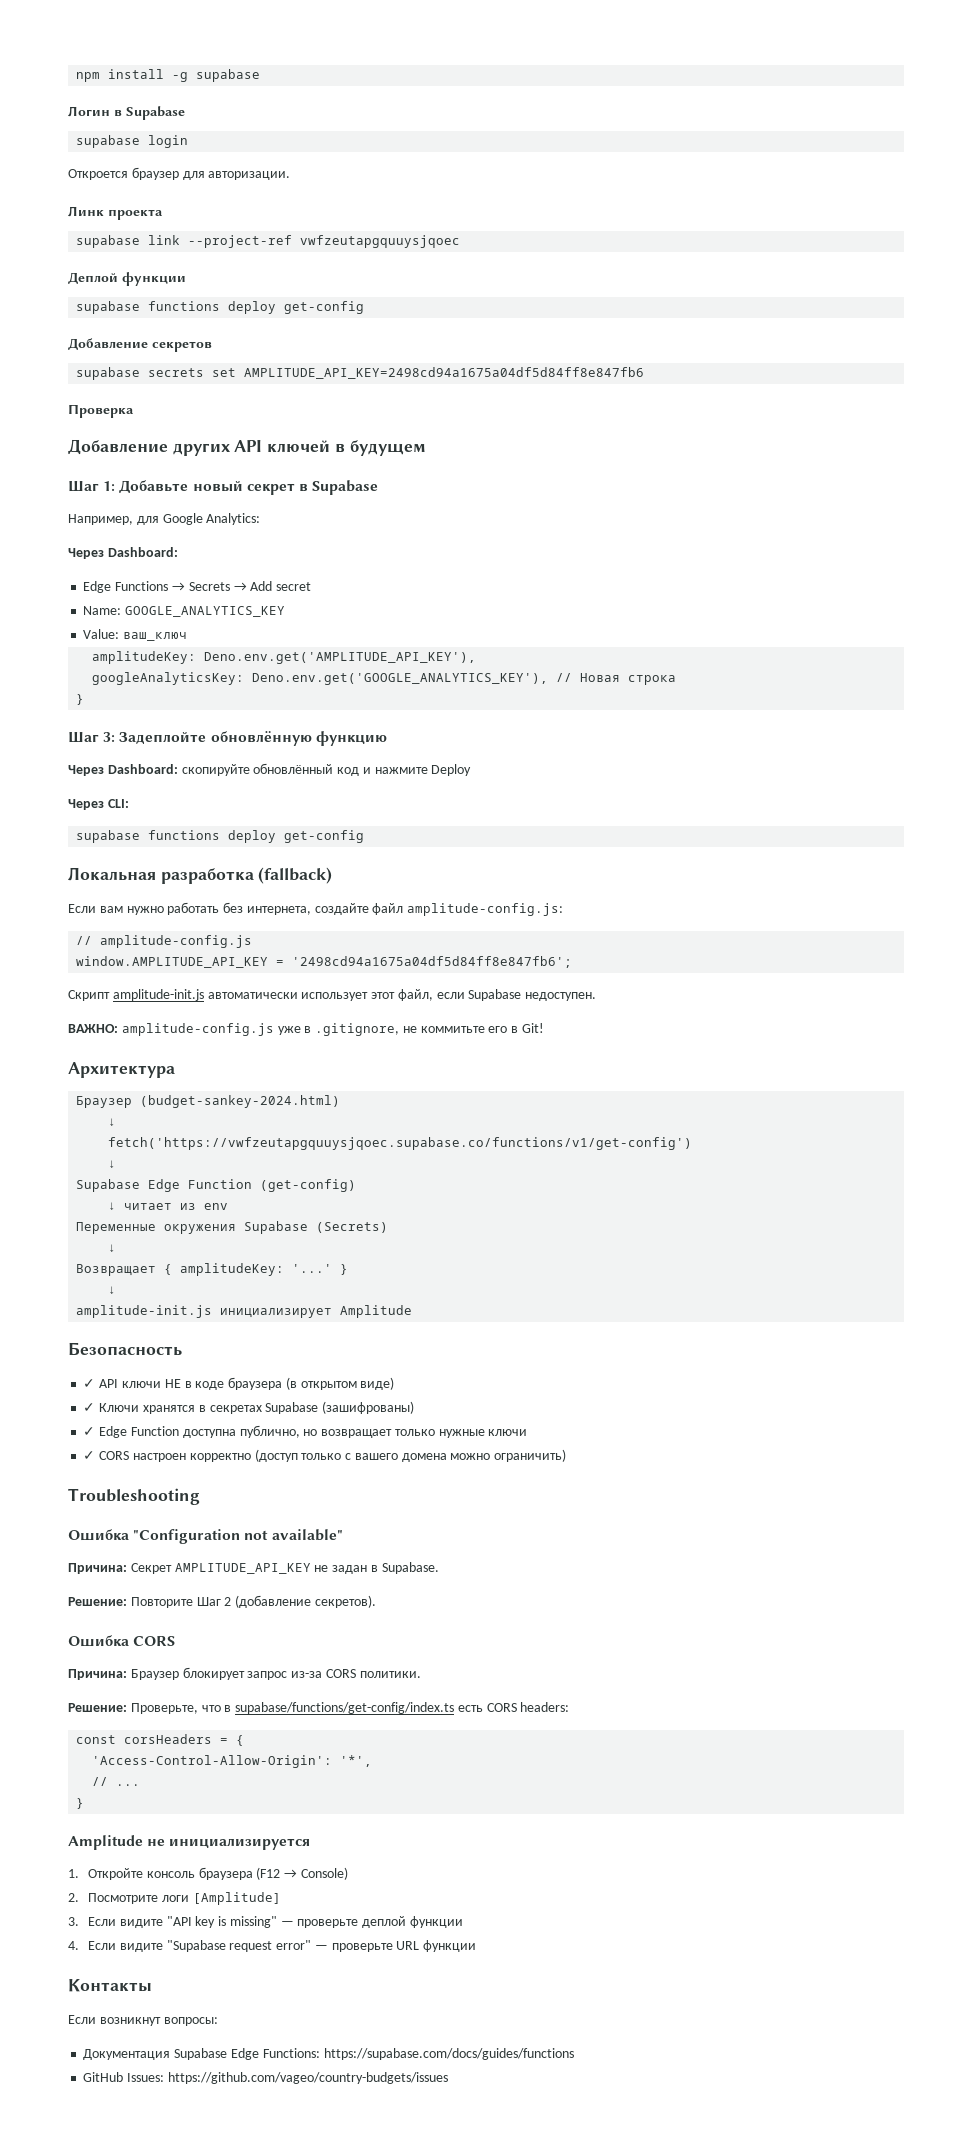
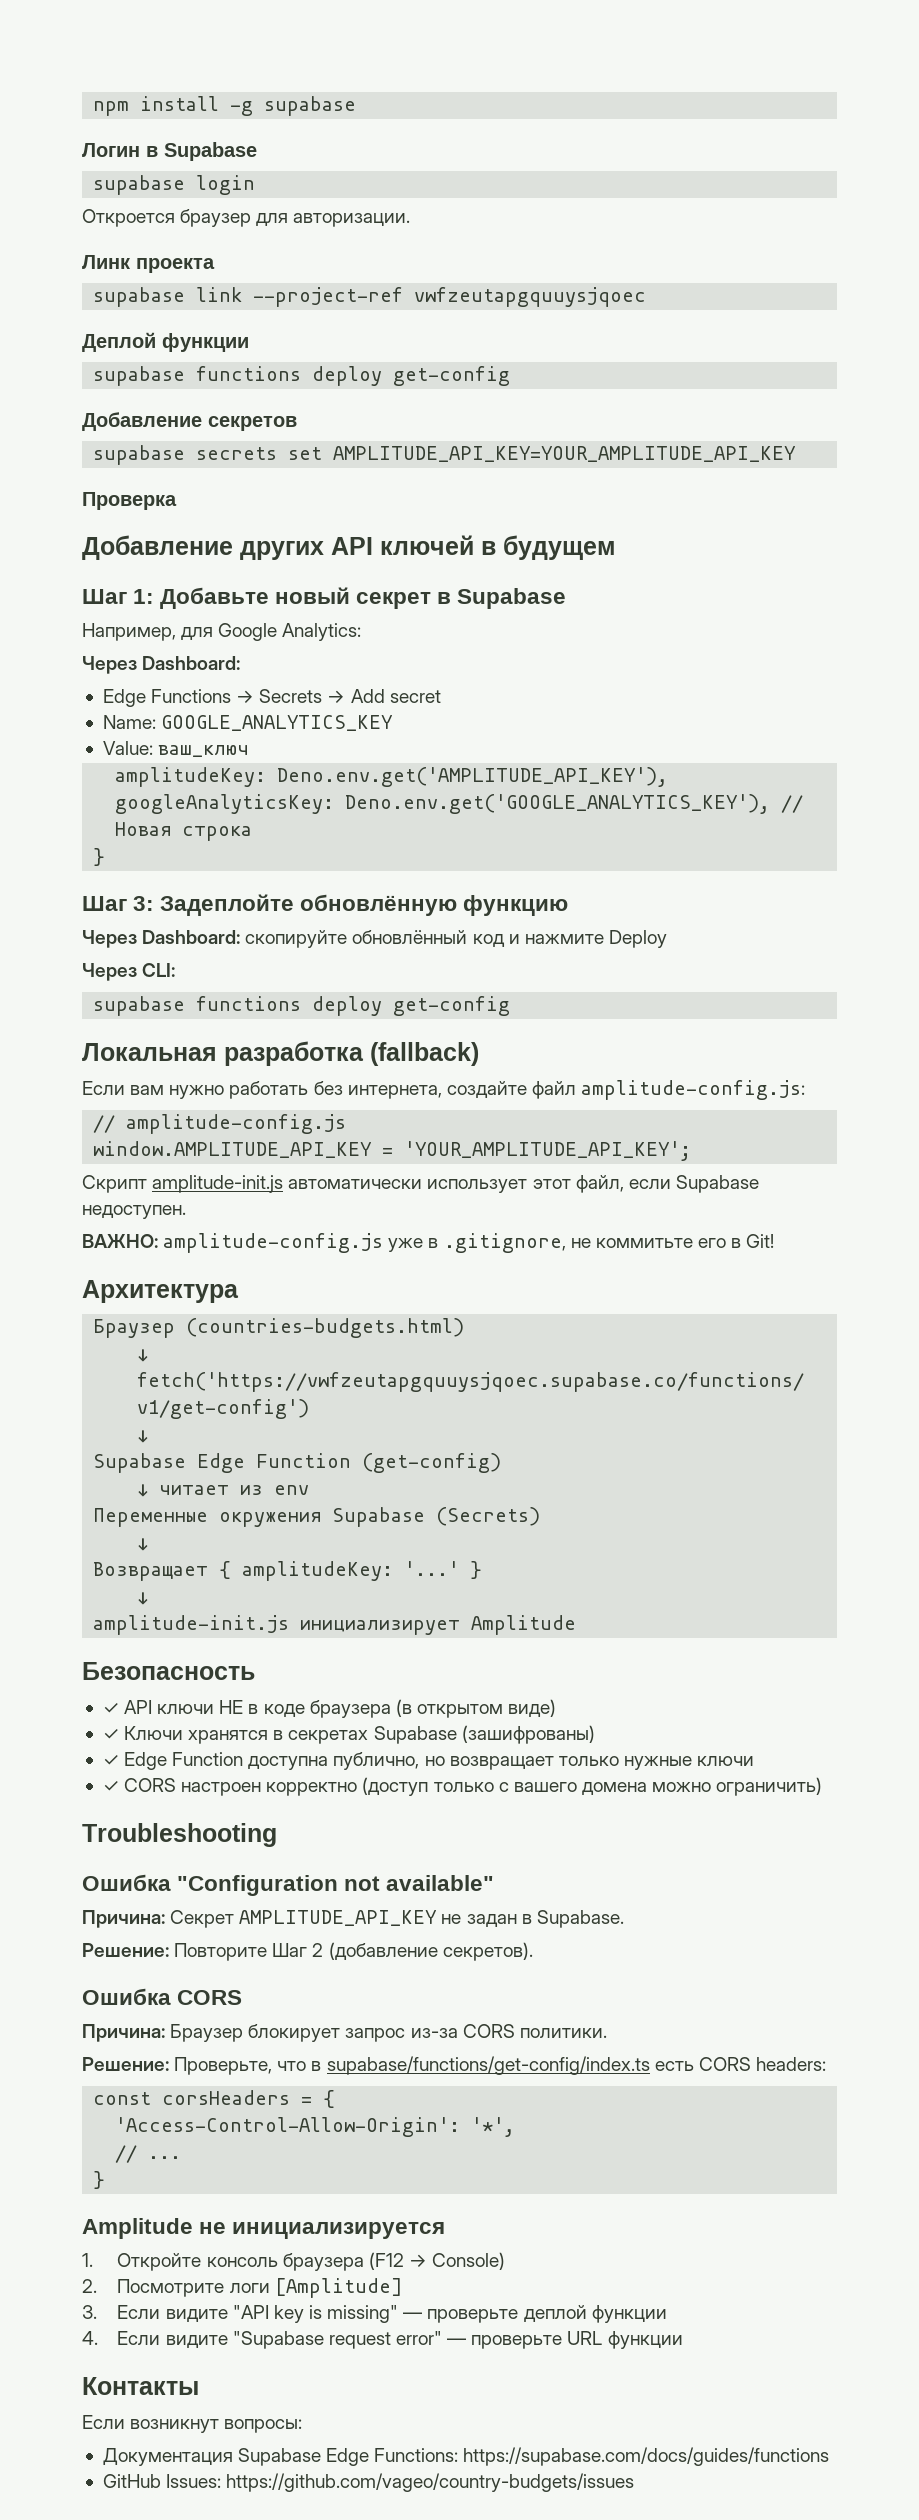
[244,367,645,379] AMPLITUDE_API_KEY=2498cd94a1675a04df5d84ff8e847fb6 -> [333,446,797,462] AMPLITUDE_API_KEY=YOUR_AMPLITUDE_API_KEY
[292,956,573,968] '2498cd94a1675a04df5d84ff8e847fb6'; -> [404,1141,692,1161] 'YOUR_AMPLITUDE_API_KEY';
[140,1095,341,1108] (budget-sankey-2024.html) -> [186,1318,465,1338] (countries-budgets.html)

